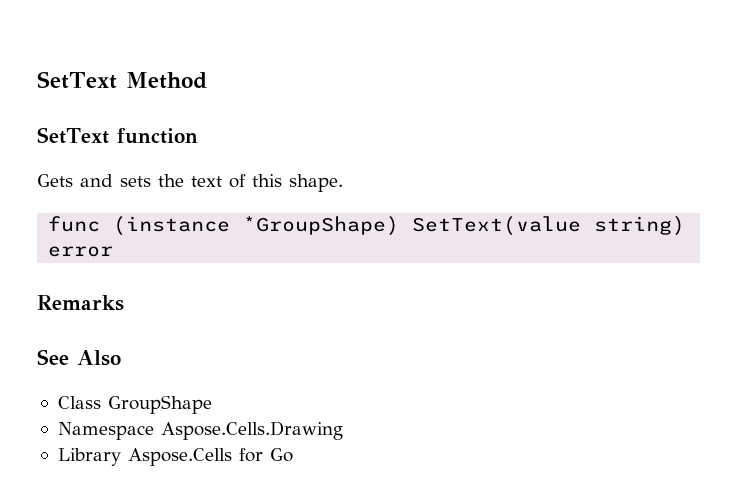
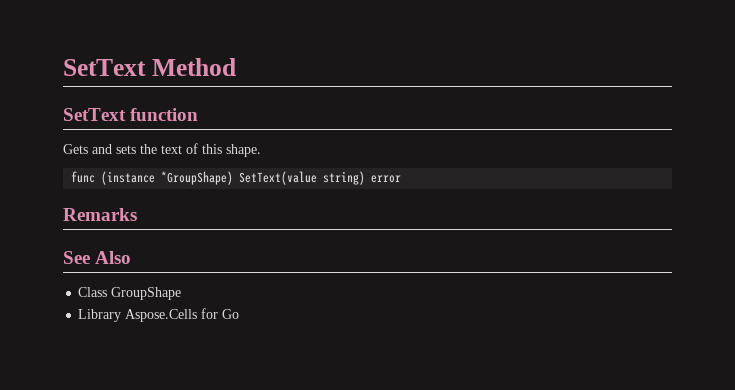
[57,421,343,440] // Namespace Aspose.Cells.Drawing -> (182, 293) none

